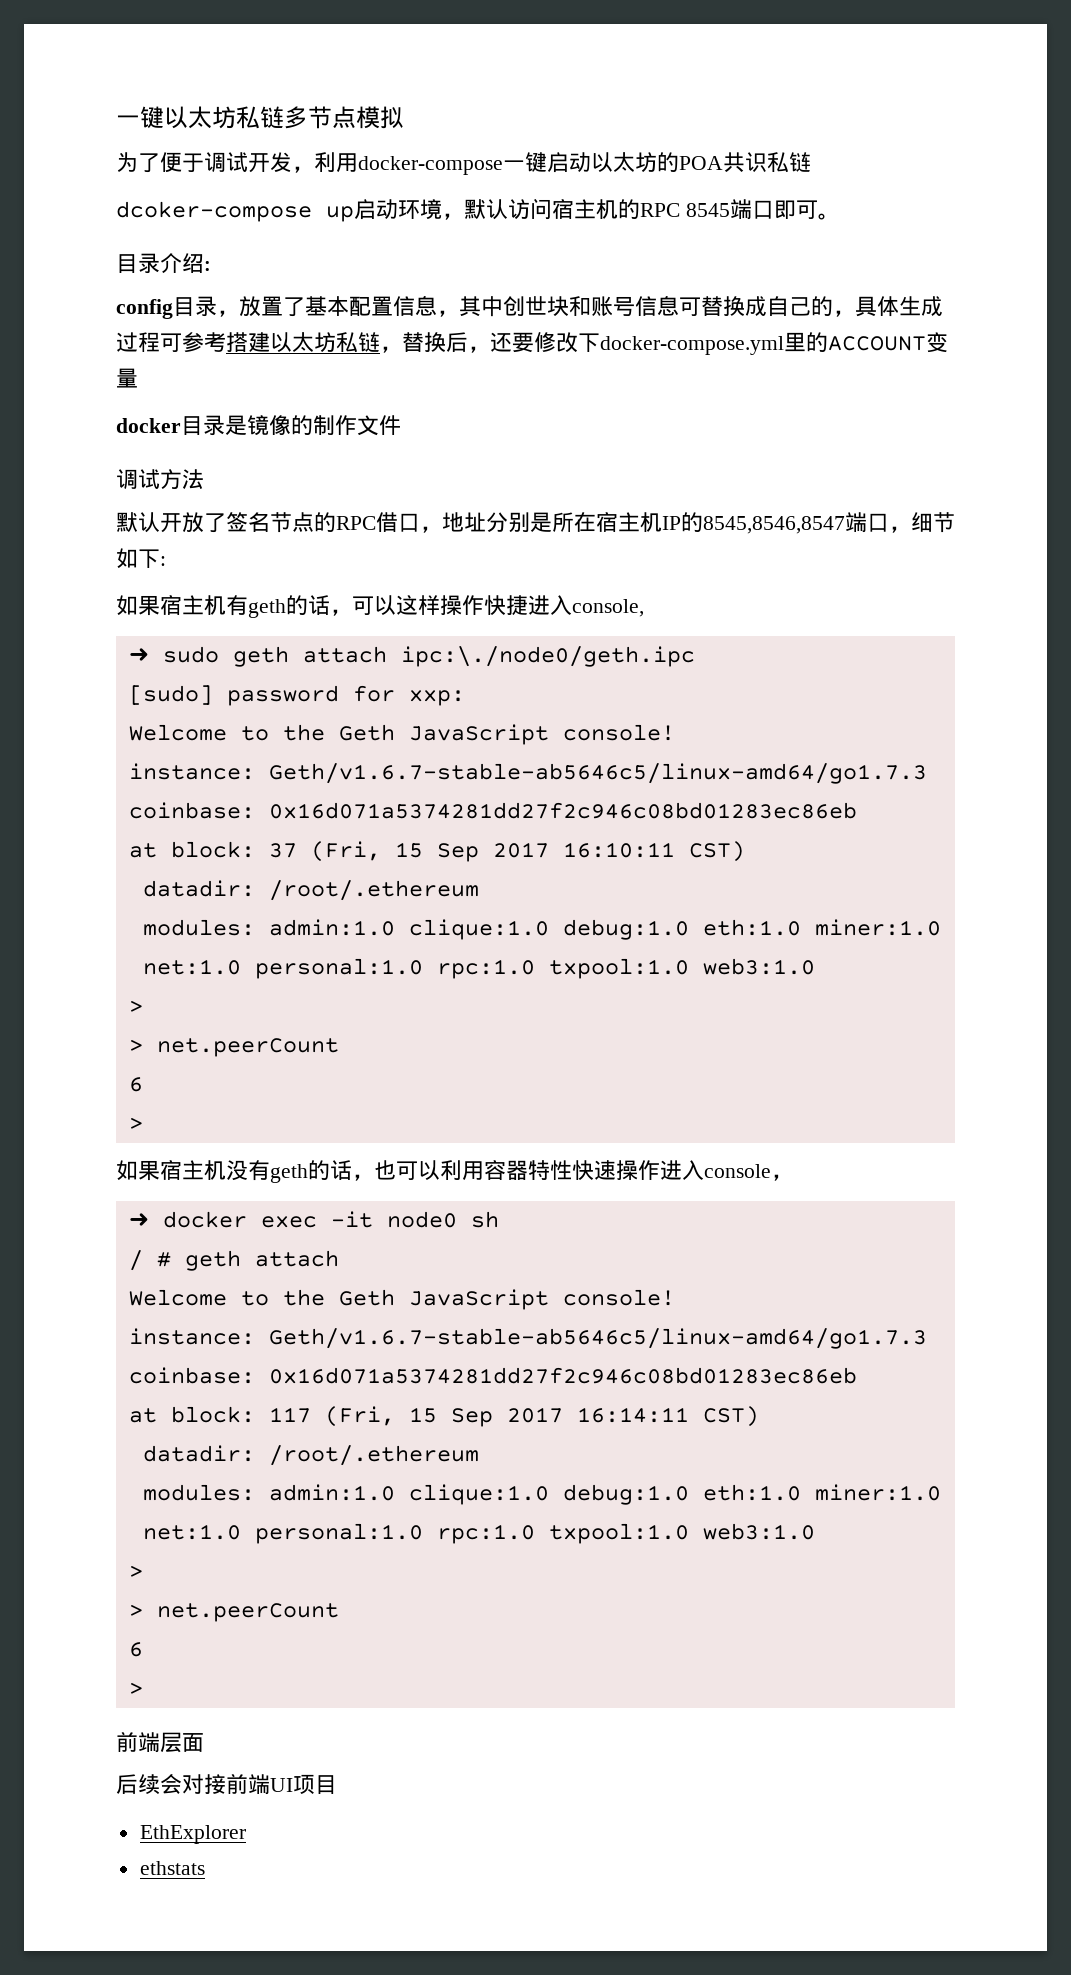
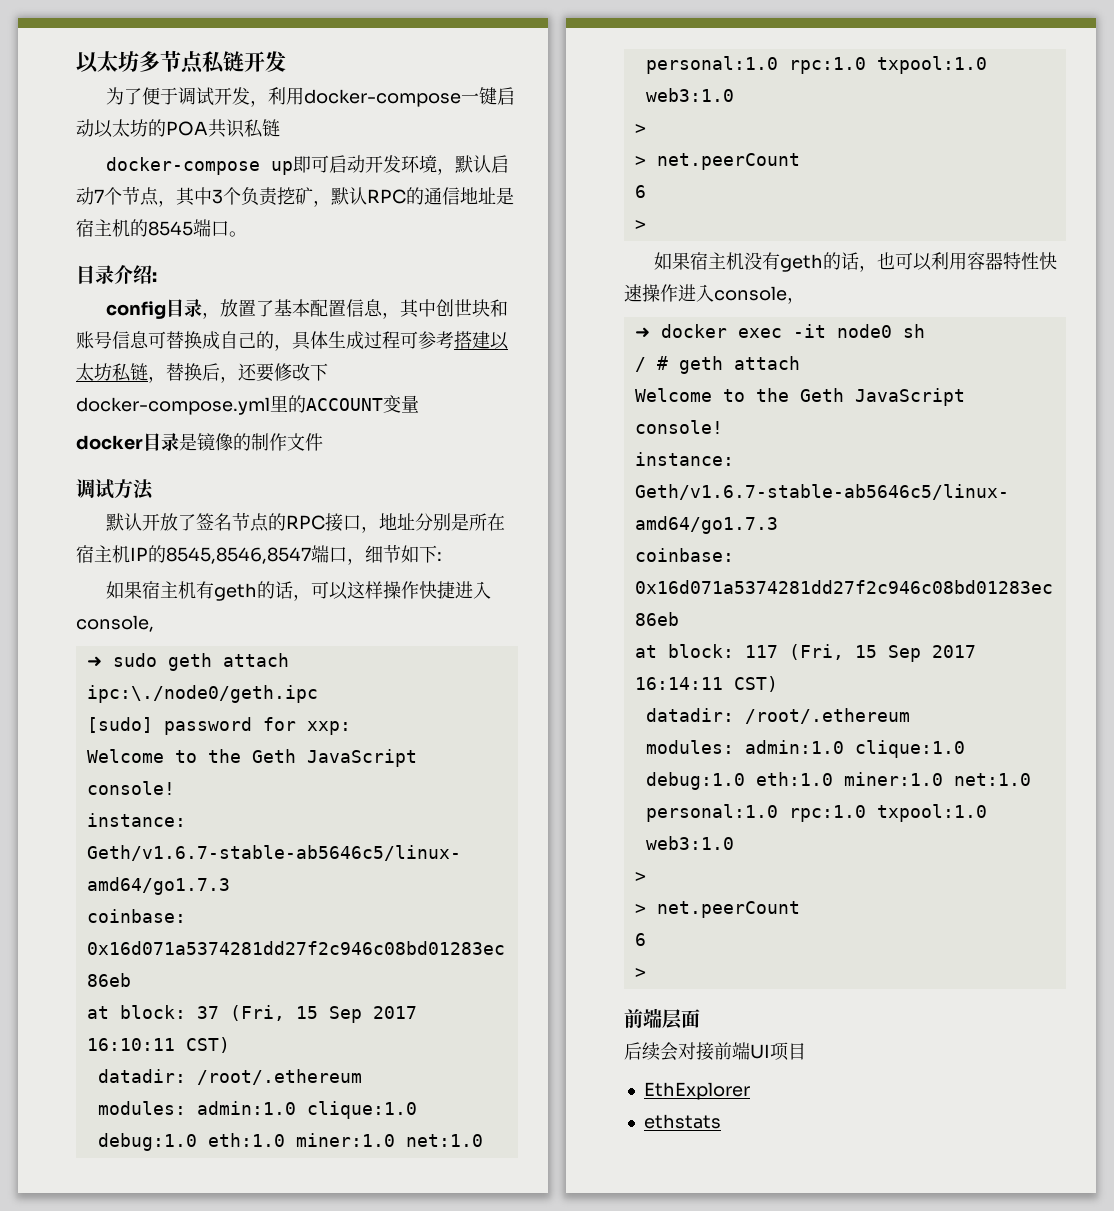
[116,106,404,129] 一键以太坊私链多节点模拟 -> [76,50,286,74] 以太坊多节点私链开发
[116,198,552,222] dcoker-compose up启动环境，默认访问 -> [105,155,509,175] [76,187,514,207] docker-compose up即可启动开发环境，默认启动7个节点，其中3个负责挖矿，默认RPC的通信地址是
[640,203,680,217] RPC -> (148, 228) none
[773,200,818,219] 即可 -> (229, 228) none
[376,512,398,532] 借 -> [324,513,343,532] 接

